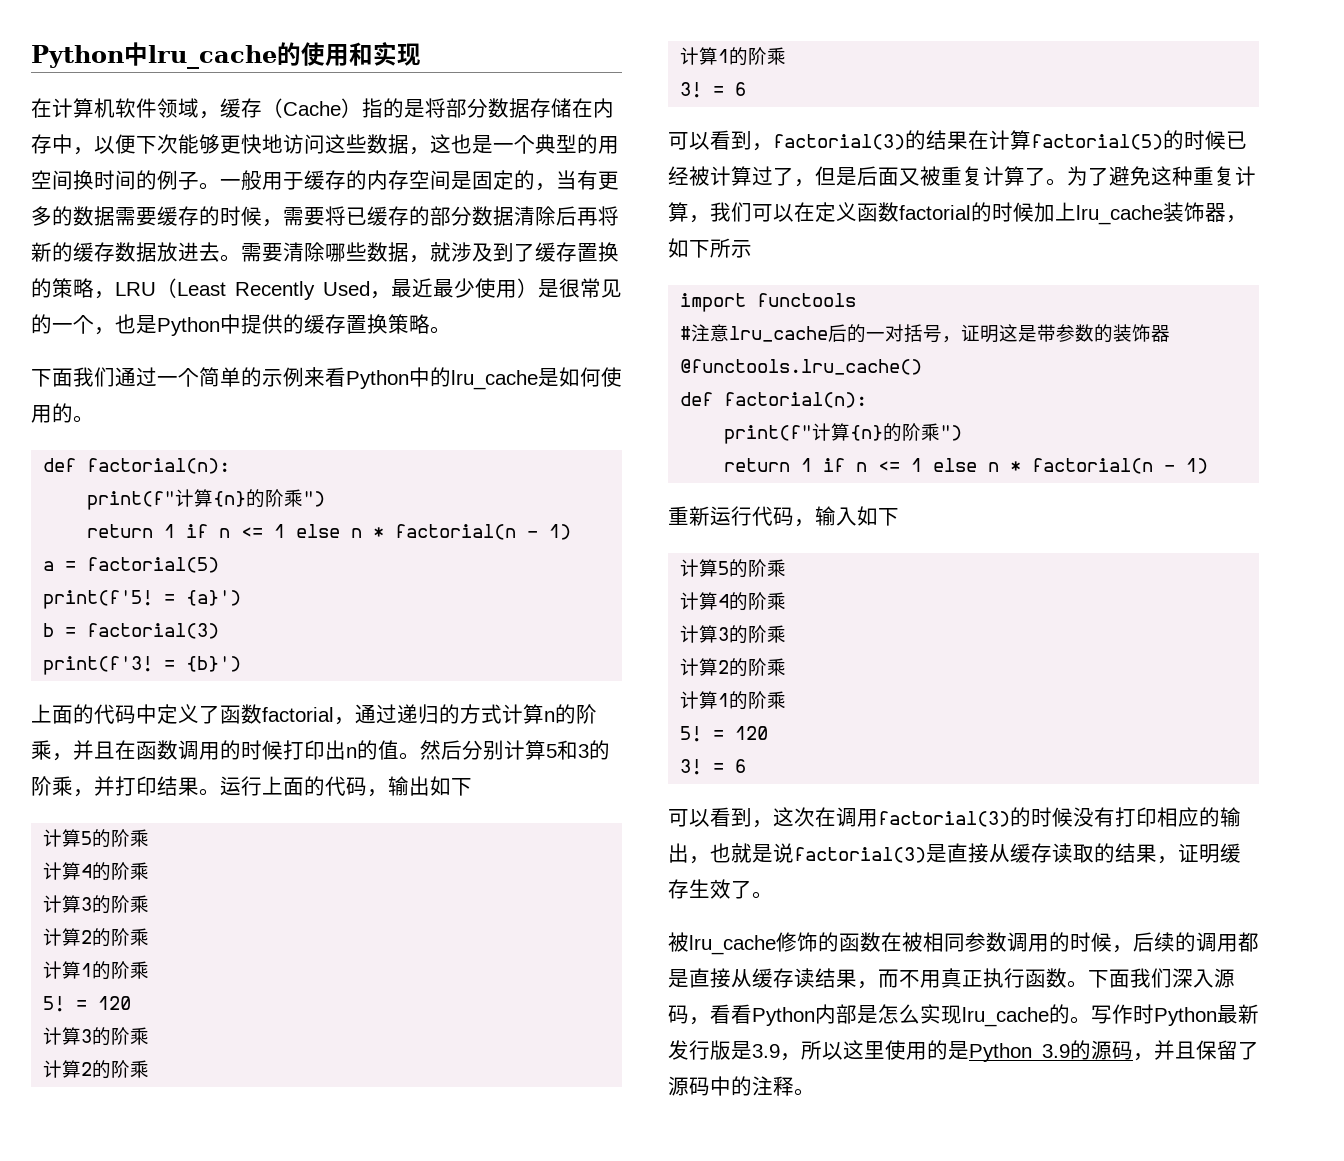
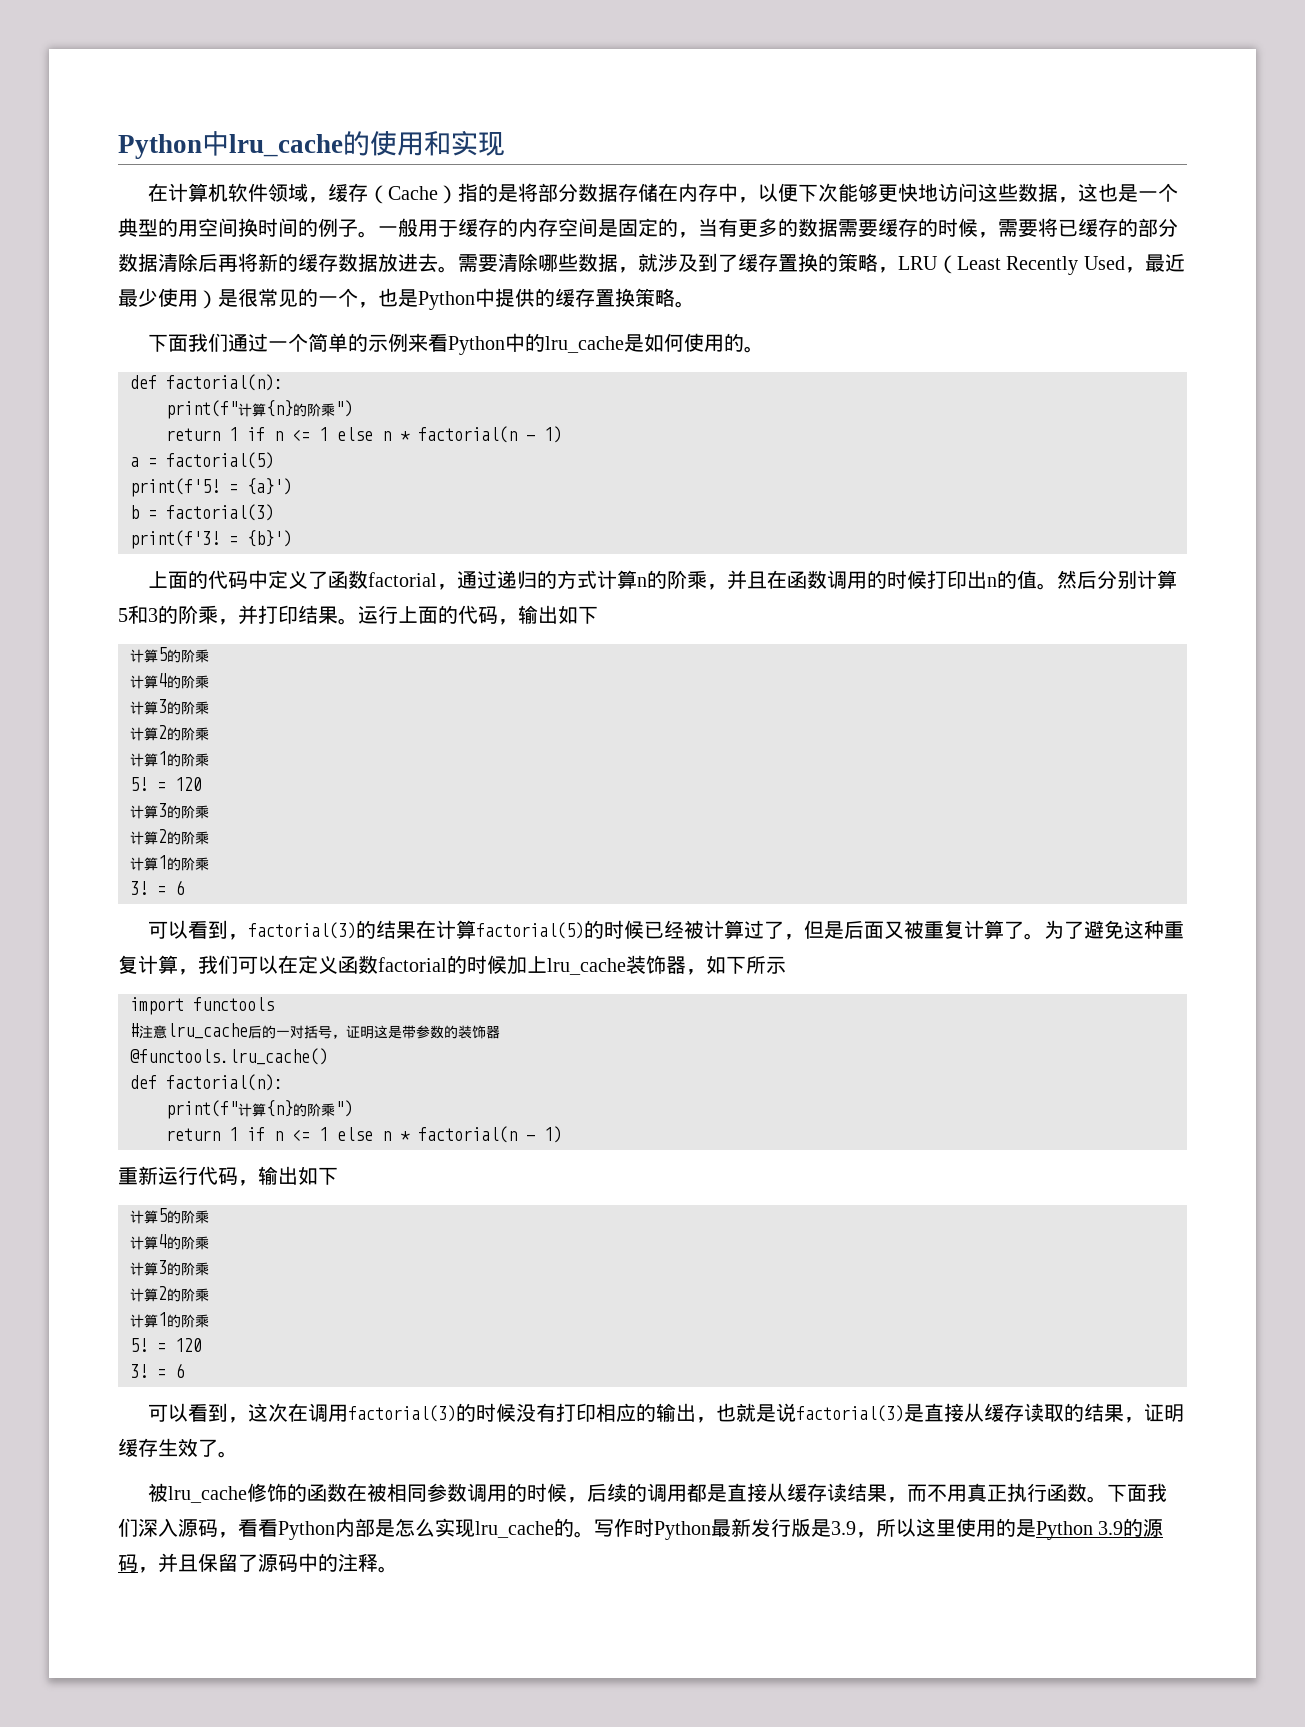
[836,507,857,526] 入 -> [278,1166,298,1185] 出

